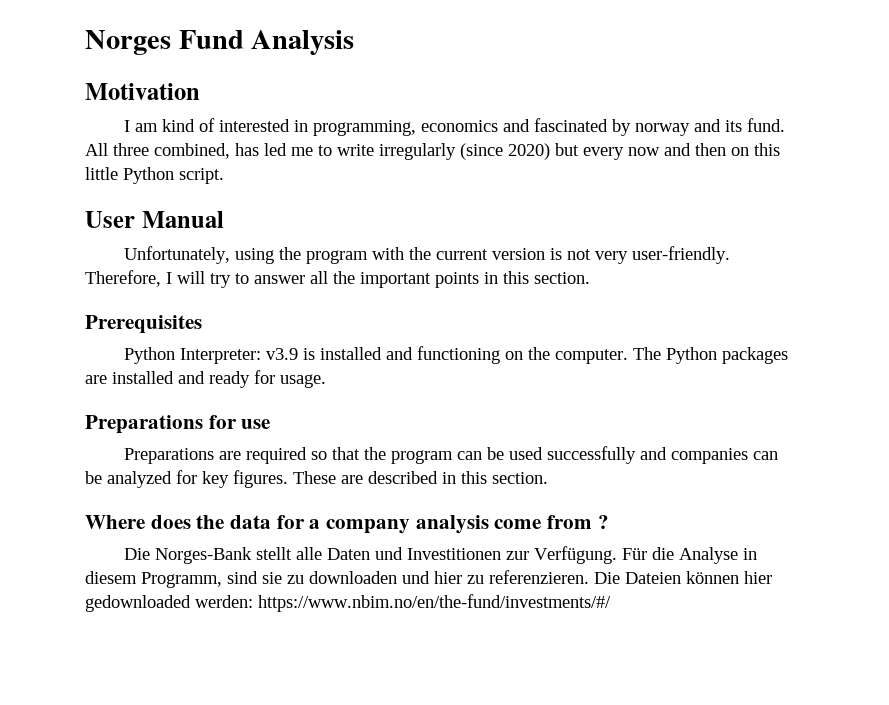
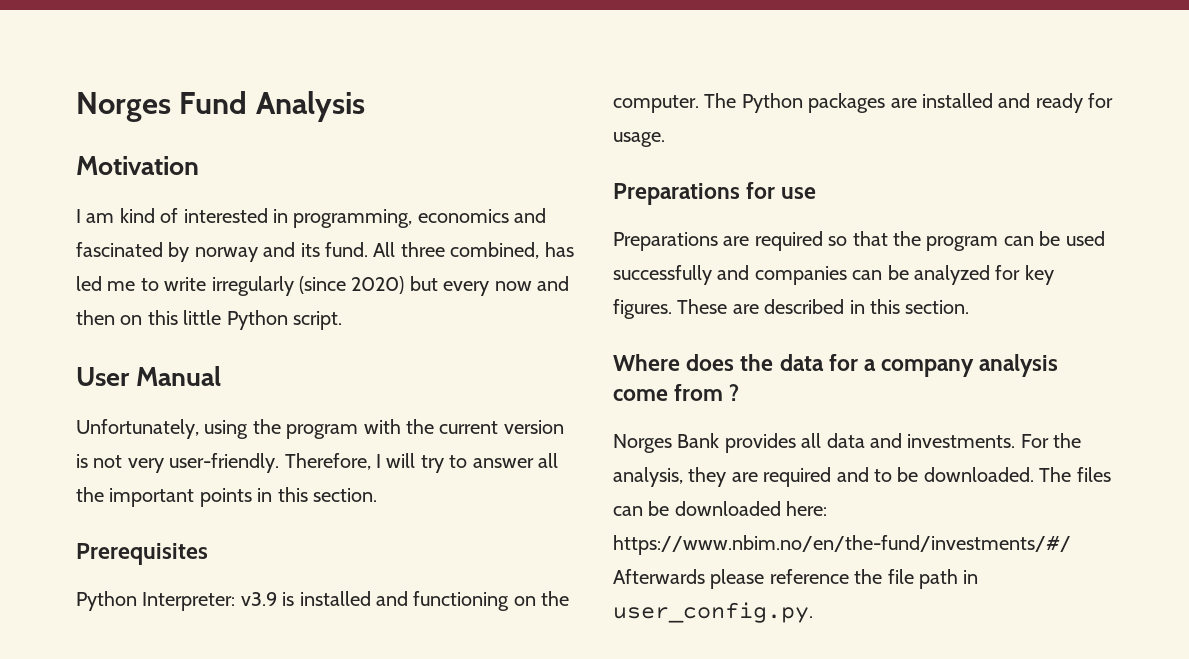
[123,546,757,564] [85,570,772,588] [85,594,611,612] Die Norges-Bank stellt alle Daten und Investitionen zur Verfügung. Für die Analyse in diesem Programm, sind sie zu downloaden und hier zu referenzieren. Die Dateien können hier gedownloaded werden: https://www.nbim.no/en/the-fund/investments/#/ -> [613,433,1082,453] [613,467,1111,487] [613,501,828,516] [613,535,1071,555] [613,569,979,589] [613,602,813,623] Norges Bank provides all data and investments. For the analysis, they are required and to be downloaded. The files can be downloaded here: https://www.nbim.no/en/the-fund/investments/#/ Afterwards please reference the file path in user_config.py.

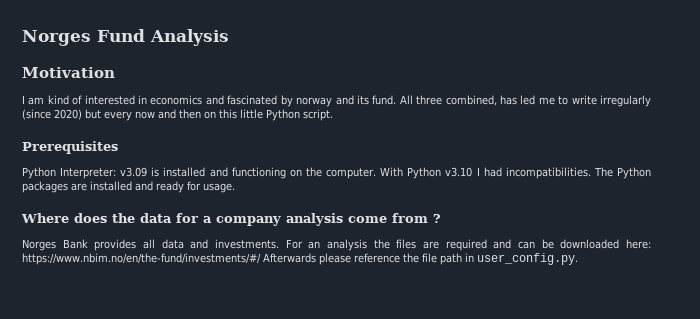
[293,209,413,228] programming, -> (148, 99) none
[76,366,222,386] [76,419,564,439] [76,453,558,473] [76,487,377,507] // User Manual // Unfortunately, using the program with the current version is not very user-friendly. Therefore, I will try to answer all the important points in this section. -> (333, 115) none
[240,592,277,606] v3.9 -> [120,167,148,177] v3.09
(699, 104) none -> [380,167,591,179] With Python v3.10 I had incompatibilities.
[613,182,817,205] [613,231,1105,251] [613,265,1054,285] [613,299,970,319] // Preparations for use // Preparations are required so that the program can be used successfully and companies can be analyzed for key figures. These are described in this section. -> (235, 188) none
[1053,433,1082,448] [613,467,1111,487] the analysis, they are required and to be downloaded. The files -> [308,239,512,251] an analysis the files are required and

